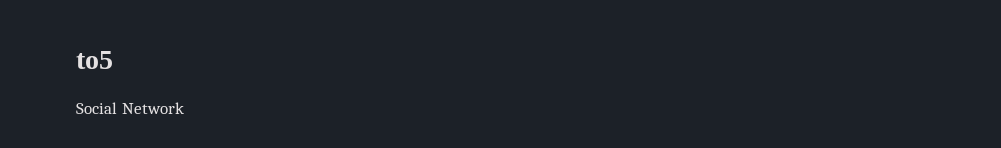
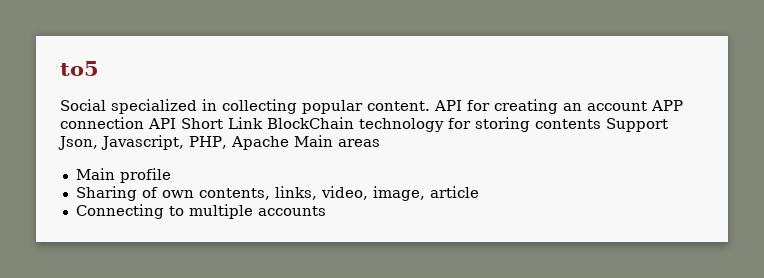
[121,102,184,114] Network -> [111,99,683,114] [60,117,668,132] [58,135,380,150] [75,168,171,183] [75,186,479,201] [75,204,326,219] specialized in collecting popular content. API for creating an account APP connection API Short Link BlockChain technology for storing contents Support Json, Javascript, PHP, Apache Main areas // Main profile // Sharing of own contents, links, video, image, article // Connecting to multiple accounts

